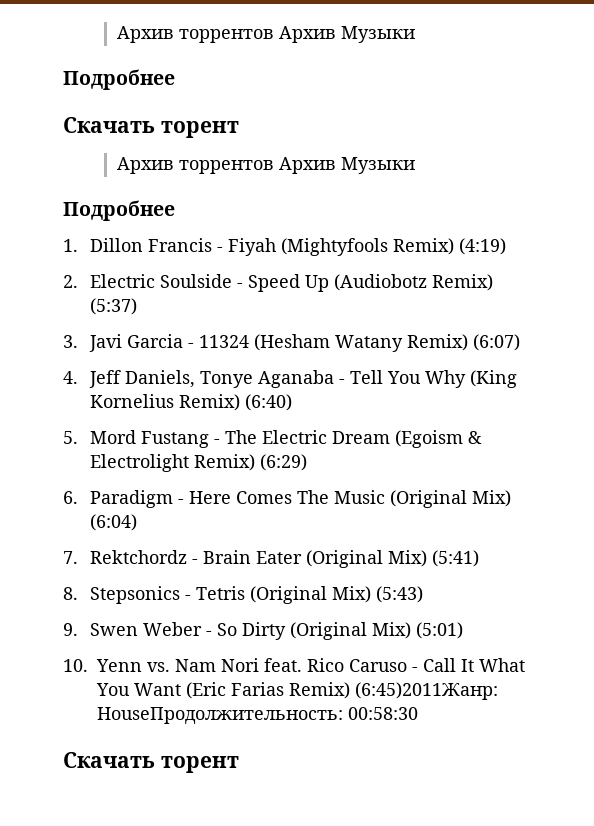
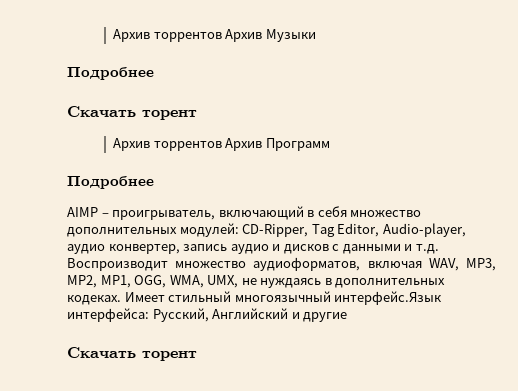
[341,157,416,174] [63,200,175,221] [63,238,507,256] [63,274,494,292] [90,298,138,315] [63,334,521,352] [63,370,518,388] [90,394,293,411] [63,430,483,448] [90,454,308,472] [63,490,512,508] [90,514,138,531] [63,550,480,568] [63,586,424,604] [63,622,464,640] [63,658,525,672] [96,682,498,700] [97,707,418,725] Музыки // Подробнее // 1. Dillon Francis - Fiyah (Mightyfools Remix) (4:19) // 2. Electric Soulside - Speed Up (Audiobotz Remix) (5:37) // 3. Javi Garcia - 11324 (Hesham Watany Remix) (6:07) // 4. Jeff Daniels, Tonye Aganaba - Tell You Why (King Kornelius Remix) (6:40) // 5. Mord Fustang - The Electric Dream (Egoism & Electrolight Remix) (6:29) // 6. Paradigm - Here Comes The Music (Original Mix) (6:04) // 7. Rektchordz - Brain Eater (Original Mix) (5:41) // 8. Stepsonics - Tetris (Original Mix) (5:43) // 9. Swen Weber - So Dirty (Original Mix) (5:01) // 10. Yenn vs. Nam Nori feat. Rico Caruso - Call It What You Want (Eric Farias Remix) (6:45)2011Жанр: HouseПродолжительность: 00:58:30 -> [265,138,330,151] [67,176,154,189] [67,206,422,220] [67,223,466,237] [67,244,439,254] [67,257,496,271] [67,275,446,288] [67,291,443,305] [67,308,348,322] Программ // Подробнее // AIMP – проигрыватель, включающий в себя множество дополнительных модулей: CD-Ripper, Tag Editor, Audio-player, аудио конвертер, запись аудио и дисков с данными и т.д. Воспроизводит множество аудиоформатов, включая WAV, MP3, MP2, MP1, OGG, WMA, UMX, не нуждаясь в дополнительных кодеках. Имеет стильный многоязычный интерфейс.Язык интерфейса: Русский, Английский и другие

